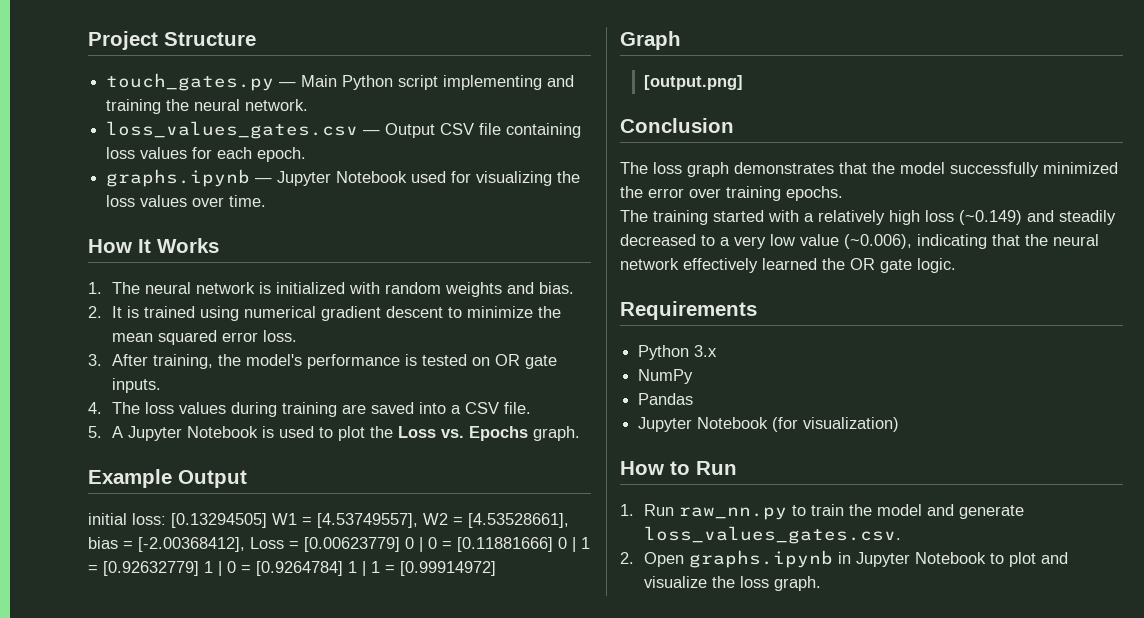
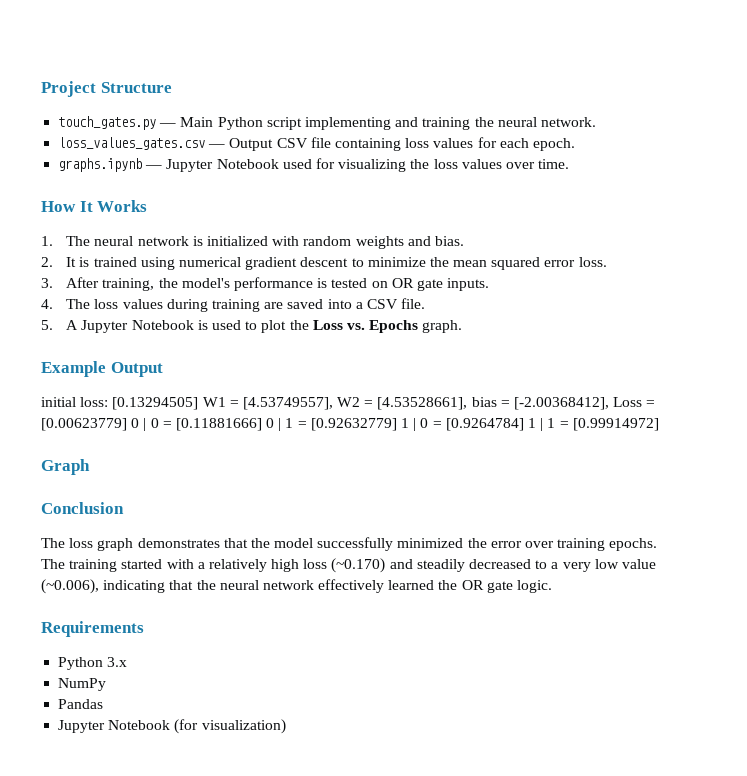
[643,75,743,90] // [output.png] -> (90, 467) none
[959,210,1022,225] (~0.149) -> [331,558,386,573] (~0.170)
[620,461,737,475] [620,504,1024,520] [643,526,901,544] [620,550,1068,568] [643,576,821,591] // How to Run // 1. Run raw_nn.py to train the model and generate loss_values_gates.csv. // 2. Open graphs.ipynb in Jupyter Notebook to plot and visualize the loss graph. -> (286, 726) none

